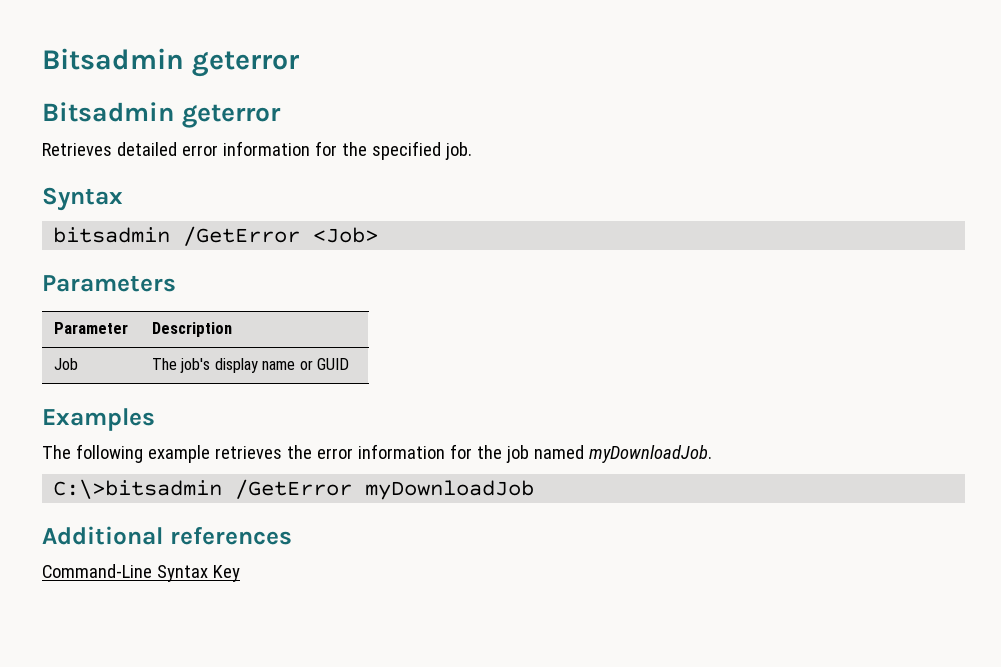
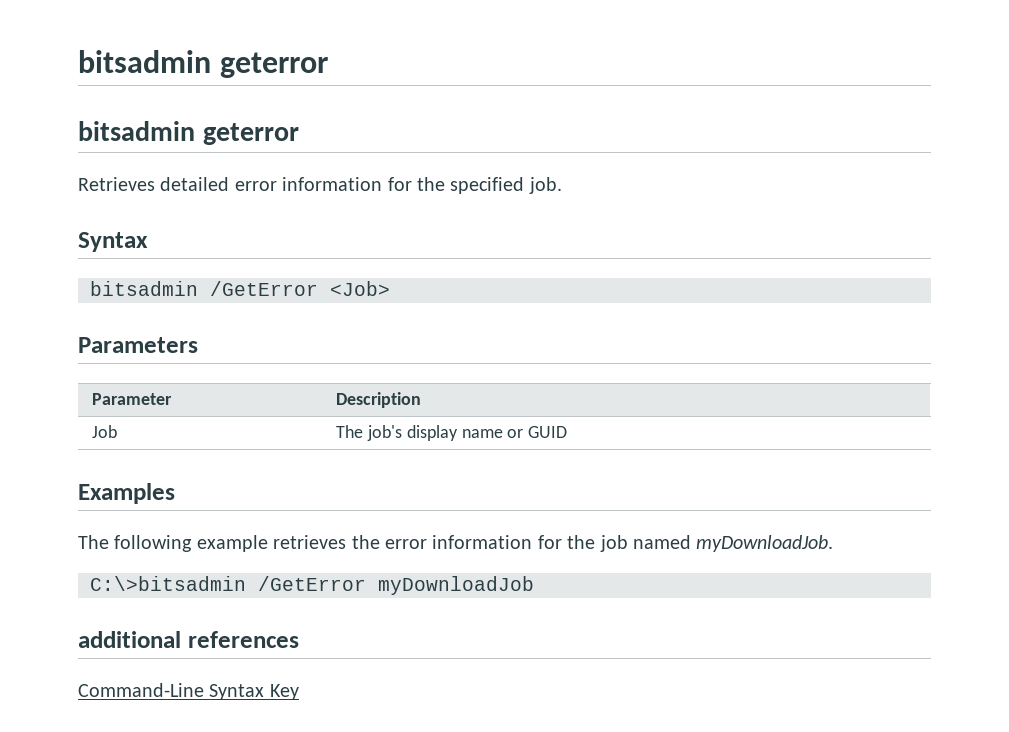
[42,48,299,77] [42,102,175,122] Bitsadmin geterror // Bitsadmin -> [78,50,328,78] [78,121,195,141] bitsadmin geterror // bitsadmin
[42,526,163,545] Additional -> [78,631,181,648] additional

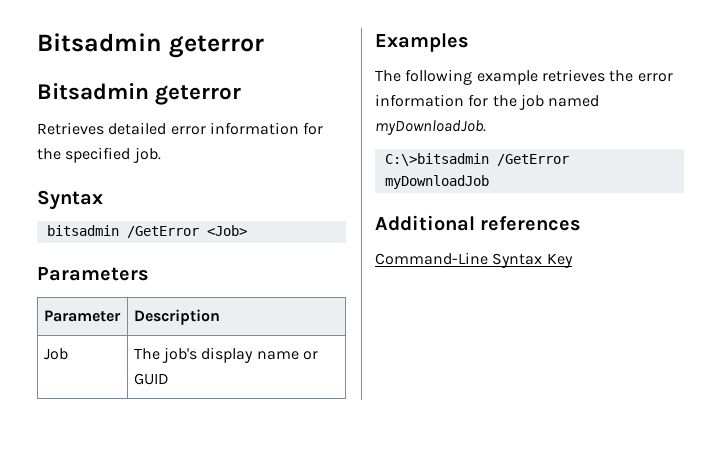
[78,50,328,78] [78,121,195,141] bitsadmin geterror // bitsadmin -> [37,33,264,58] [37,83,149,100] Bitsadmin geterror // Bitsadmin
[78,631,181,648] additional -> [375,215,475,231] Additional

